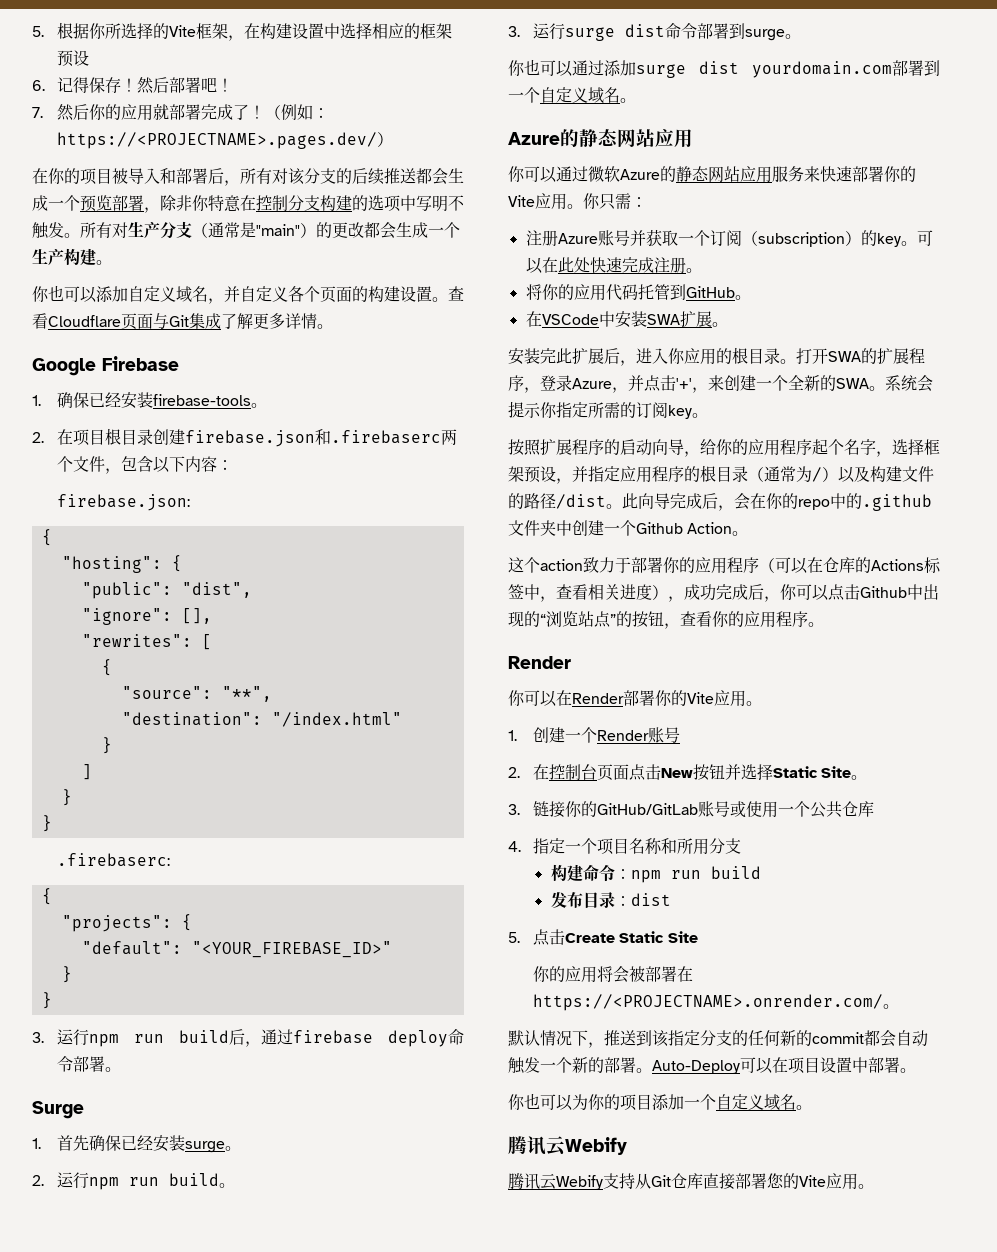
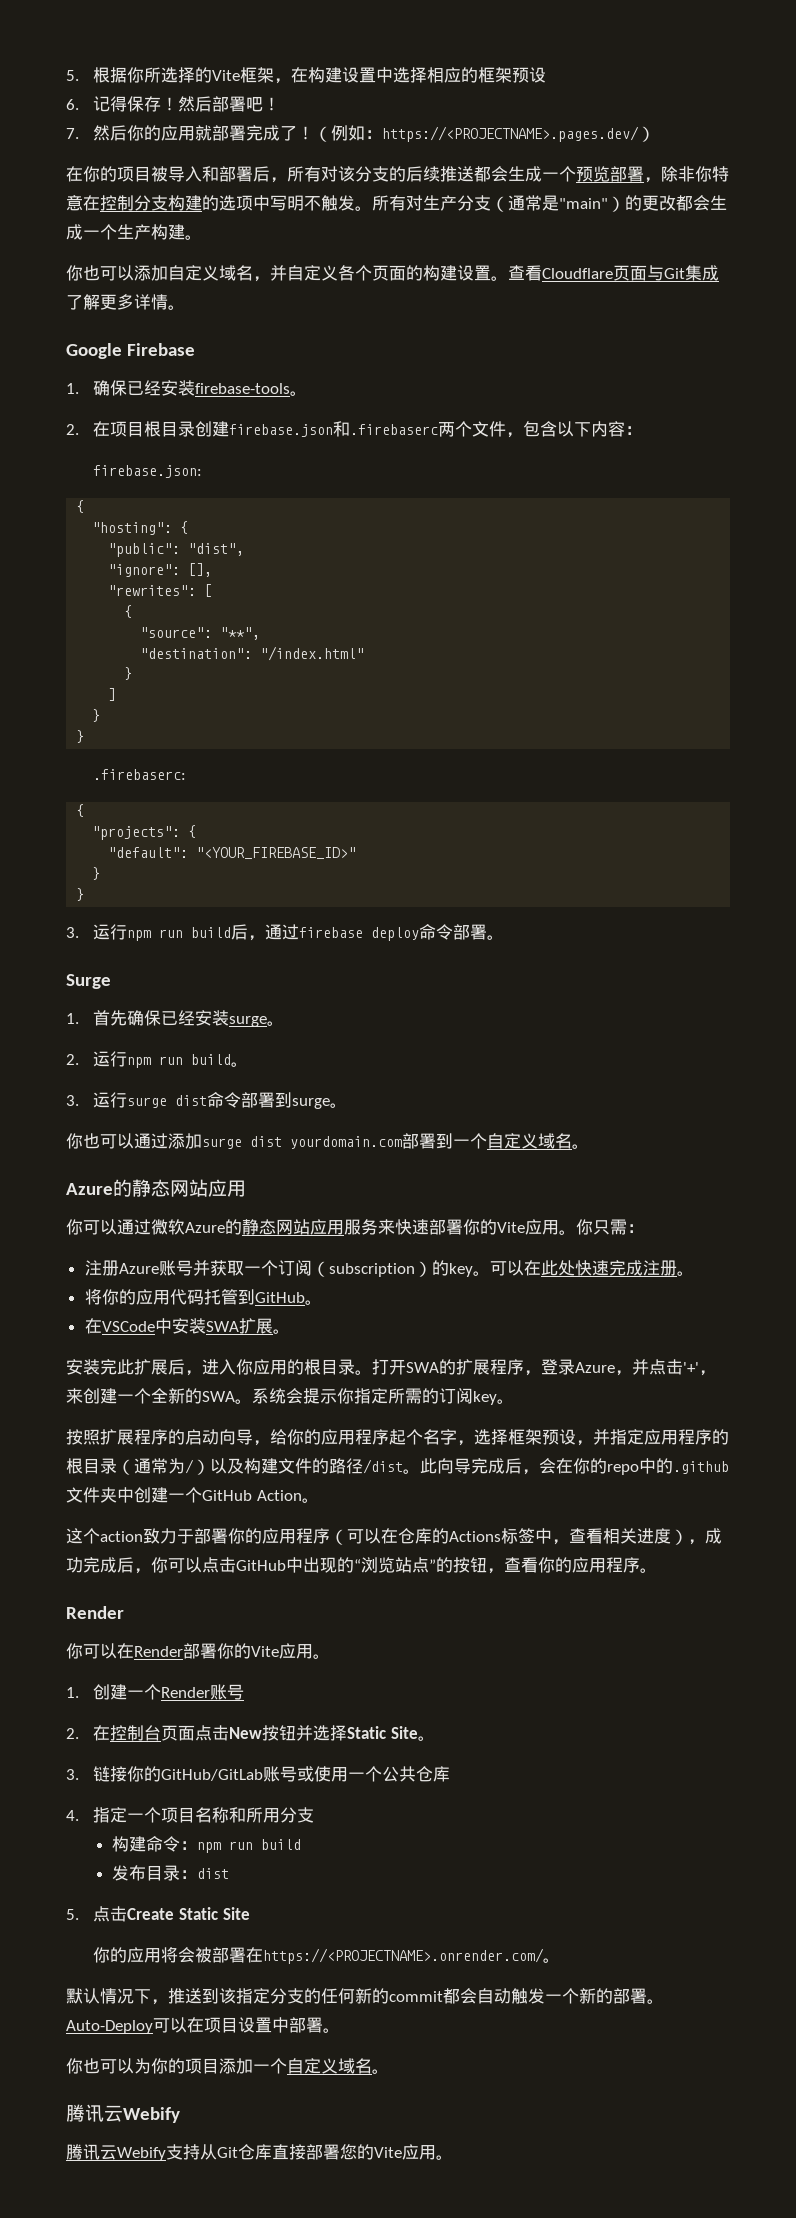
[636,522,683,534] Github -> [202,1490,252,1501] GitHub
[860,586,907,598] Github -> [236,1560,286,1571] GitHub

